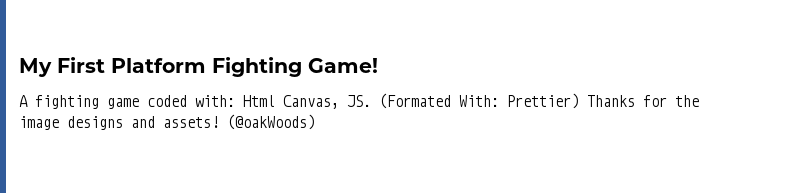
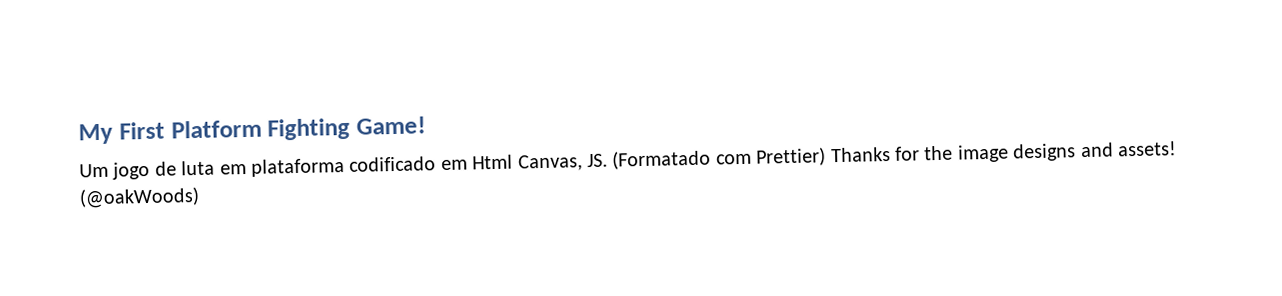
[19,95,235,109] A fighting game coded with: -> [79,156,468,180] Um jogo de luta em plataforma codificado em
[379,93,499,109] (Formated With: -> [612,149,752,170] (Formatado com

